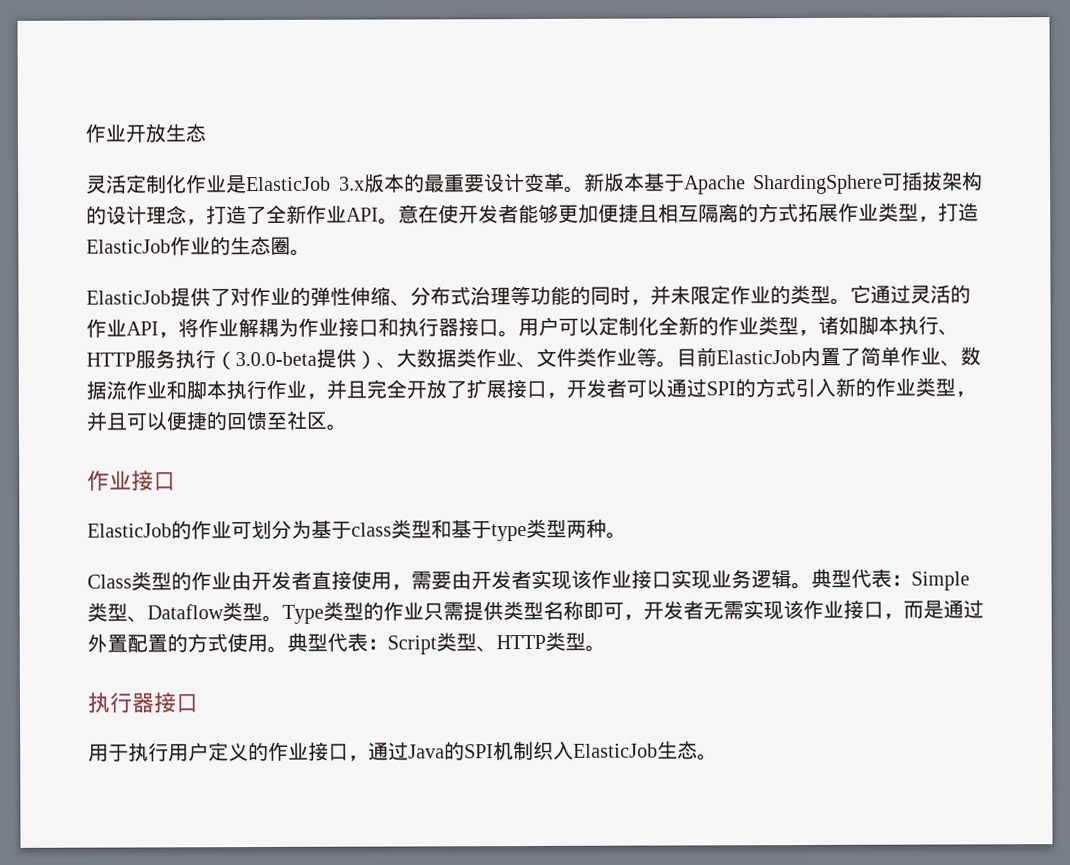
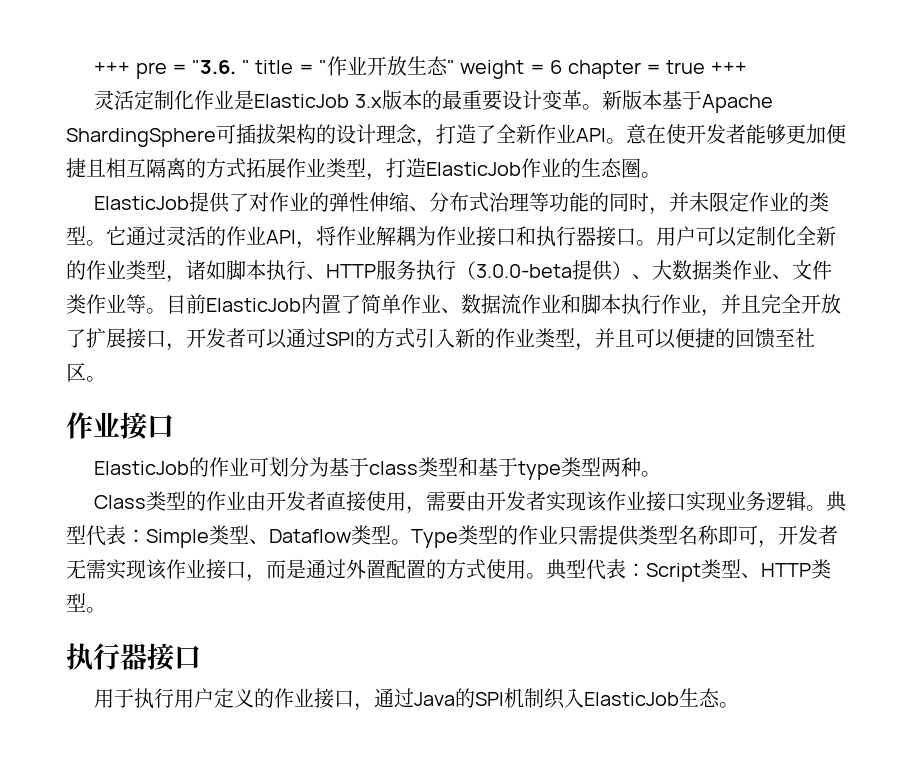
[85,123,206,143] 作业开放生态 -> [94,56,747,79] +++ pre = "3.6. " title = "作业开放生态" weight = 6 chapter = true +++

